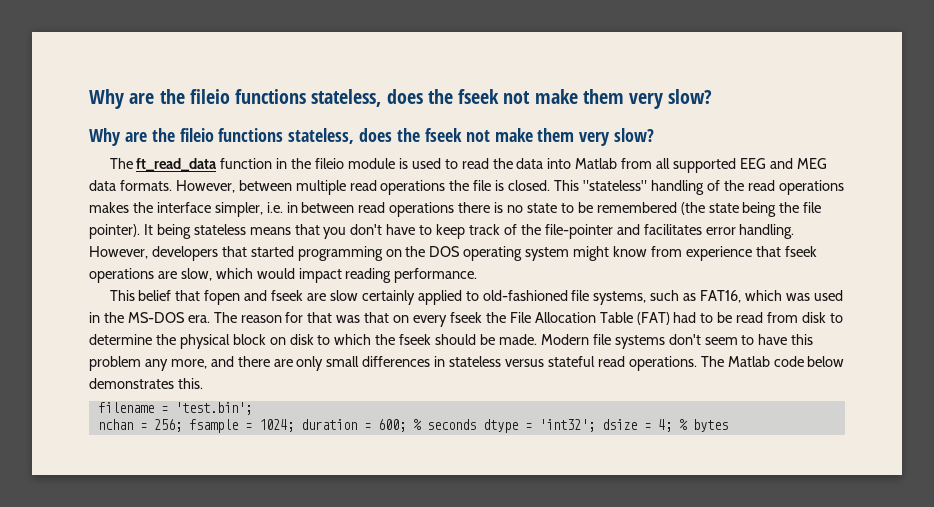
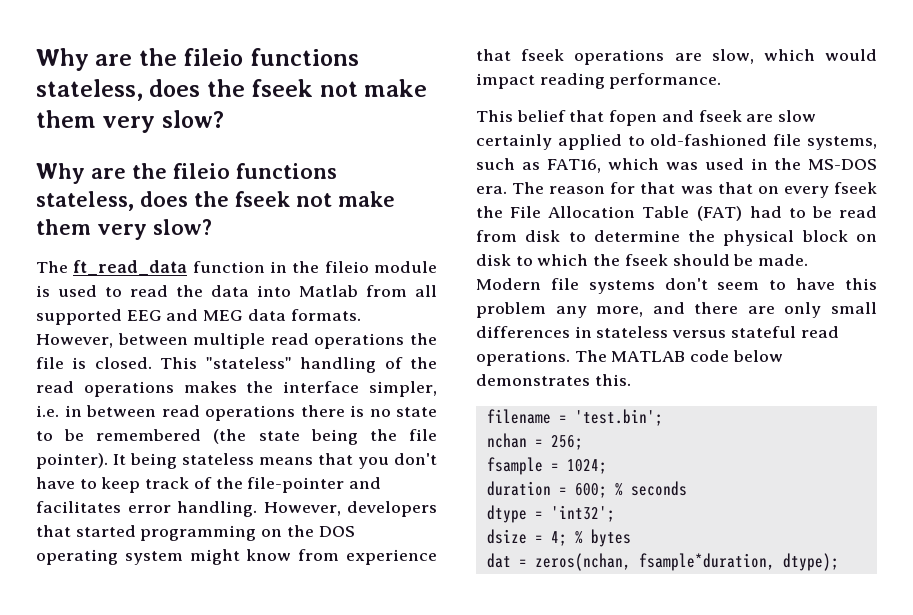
[727,356,770,367] Matlab -> [611,351,686,362] MATLAB
(182, 425) none -> (583, 442) //
(294, 425) none -> (607, 466) //
(476, 424) none -> (687, 488) //
(595, 425) none -> (615, 513) //
(728, 425) none -> [486,553,839,571] // dat = zeros(nchan, fsample*duration, dtype);

